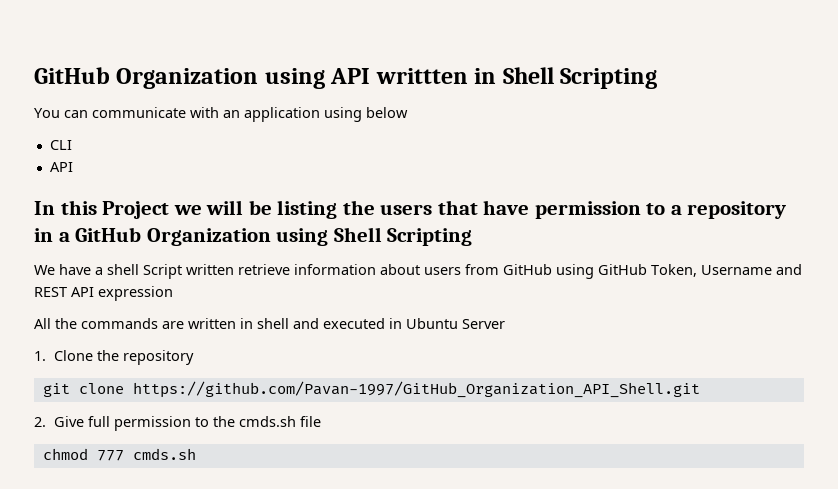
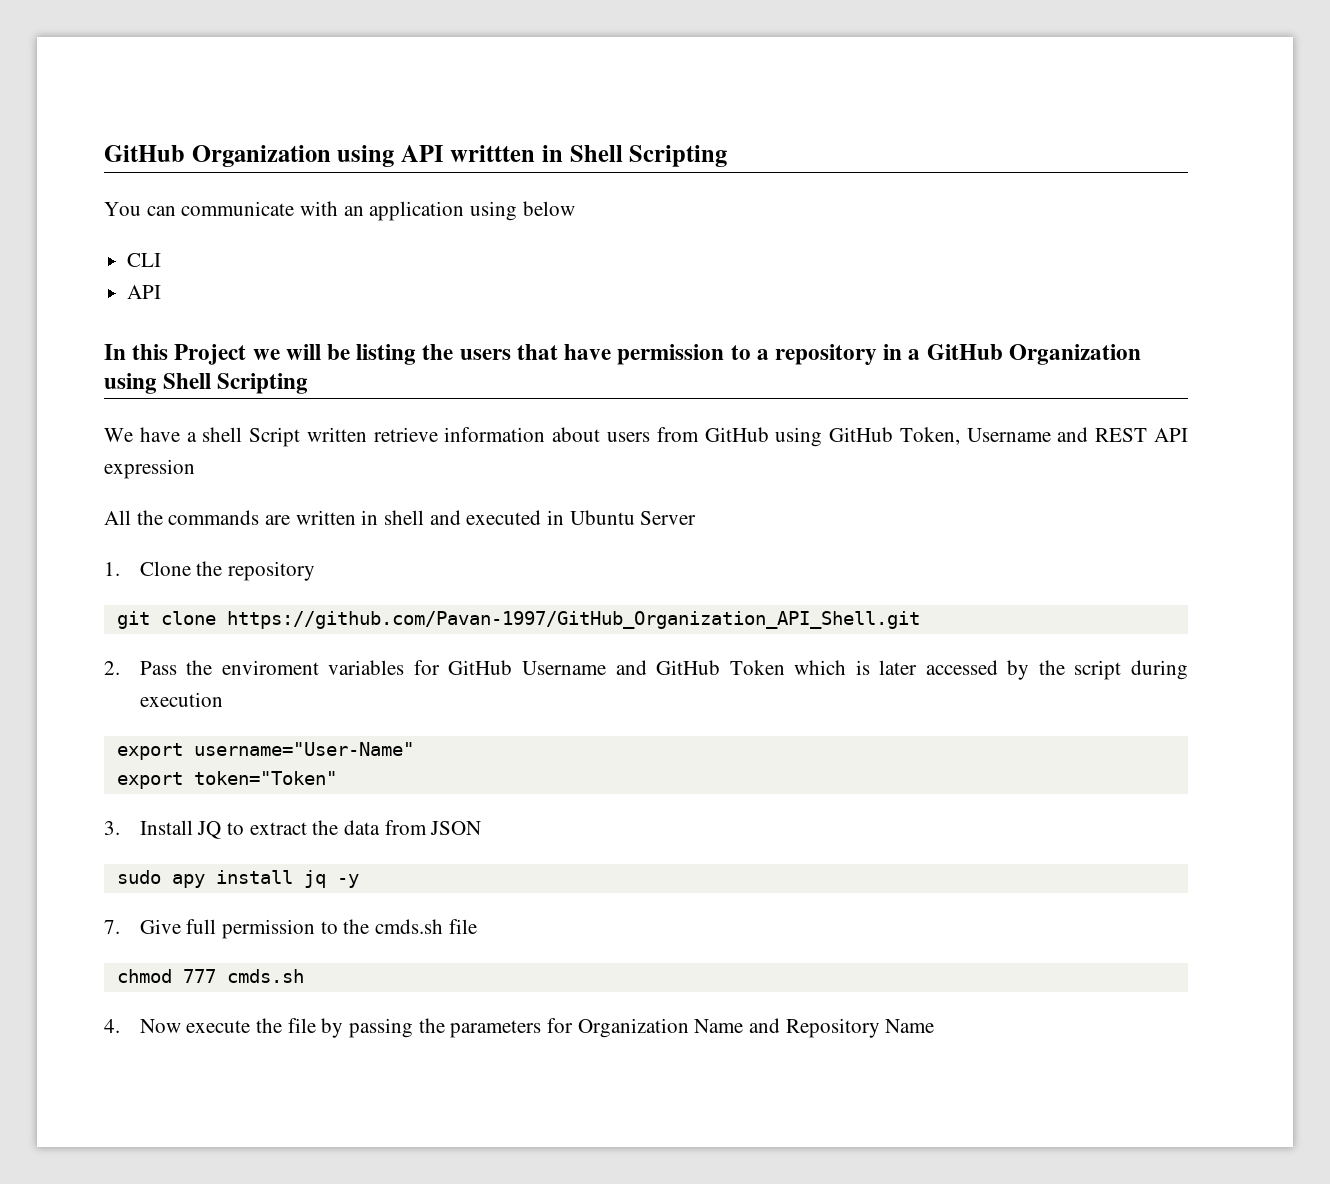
(46, 422) none -> [139,660,1188,680] [139,692,223,707] [116,742,414,760] [116,771,337,789] [104,820,482,839] [116,870,359,888] [104,920,120,934] Pass the enviroment variables for GitHub Username and GitHub Token which is later accessed by the script during execution // export username="User-Name" // export token="Token" // 3. Install JQ to extract the data from JSON // sudo apy install jq -y // 7.
(196, 454) none -> [104,1018,935,1038] // 4. Now execute the file by passing the parameters for Organization Name and Repository Name

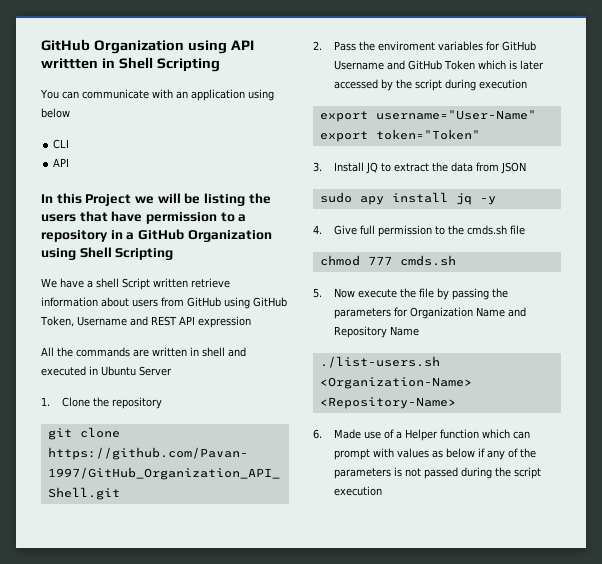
[104,920,120,934] 7. -> [313,225,322,234] 4.
[104,1019,120,1033] 4. -> [313,288,322,298] 5.
(935, 1026) none -> [319,356,440,368] [319,377,472,389] [319,397,456,409] [313,429,531,441] [334,448,537,460] [334,467,542,479] [334,486,383,496] // ./list-users.sh <Organization-Name> <Repository-Name> // 6. Made use of a Helper function which can prompt with values as below if any of the parameters is not passed during the script execution

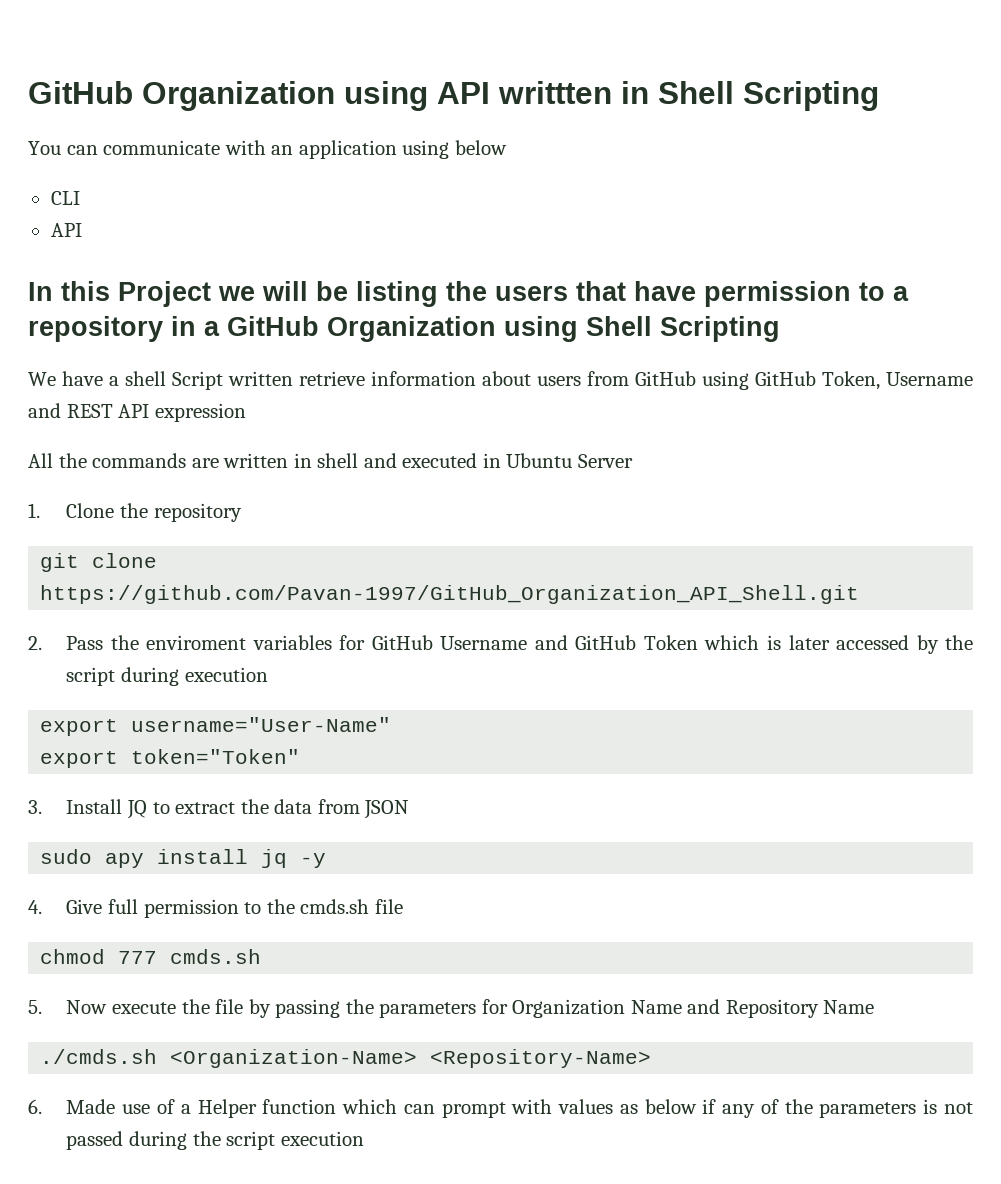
[319,356,440,368] ./list-users.sh -> [40,1049,158,1064] ./cmds.sh

